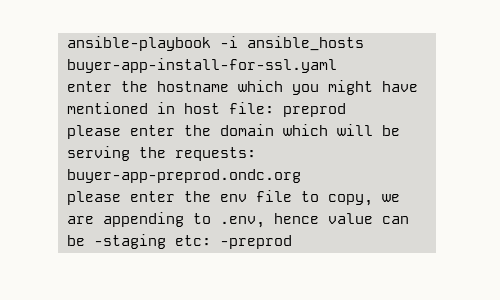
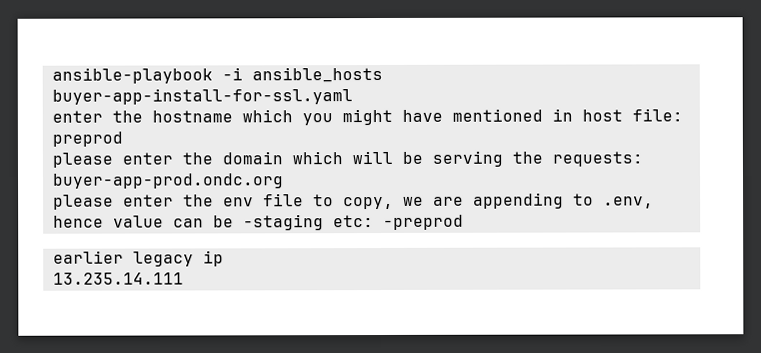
[66,169,301,183] buyer-app-preprod.ondc.org -> [51,173,284,189] buyer-app-prod.ondc.org
(292, 242) none -> [52,250,224,267] [52,272,184,285] // earlier legacy ip // 13.235.14.111

